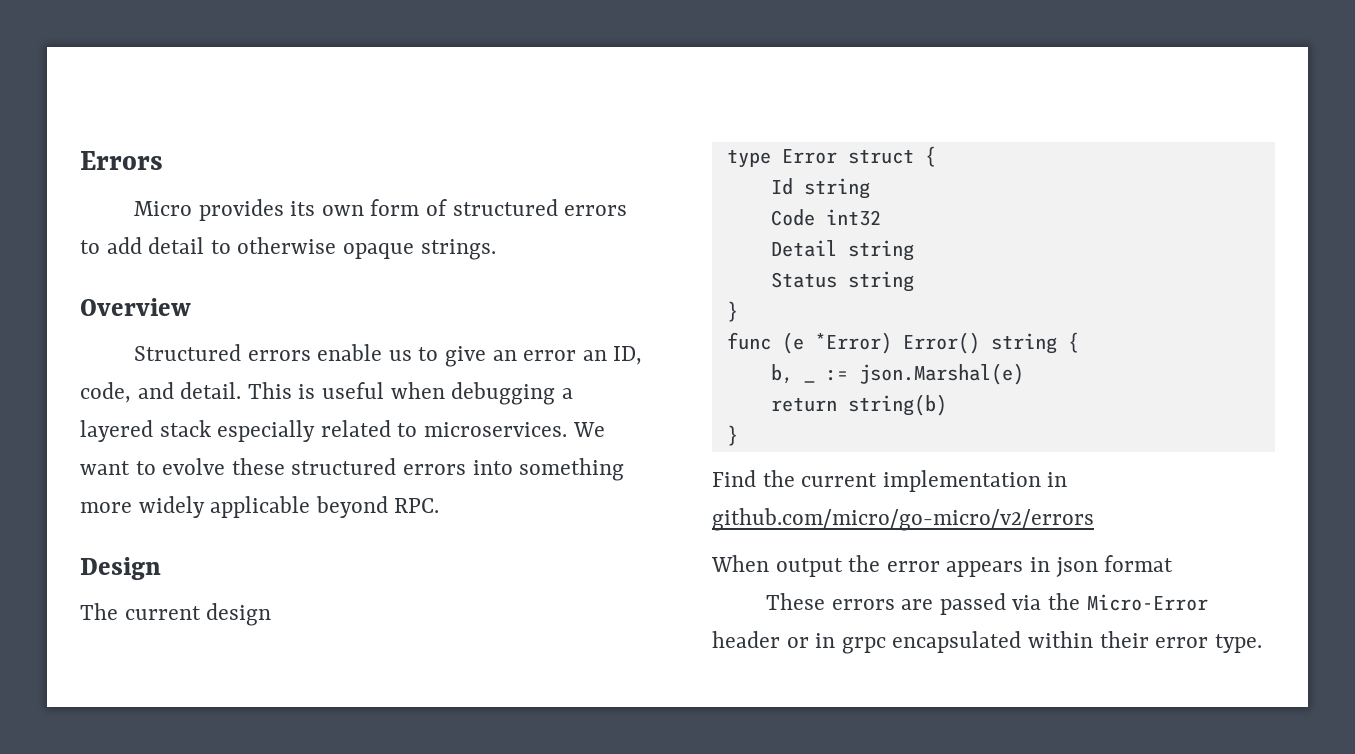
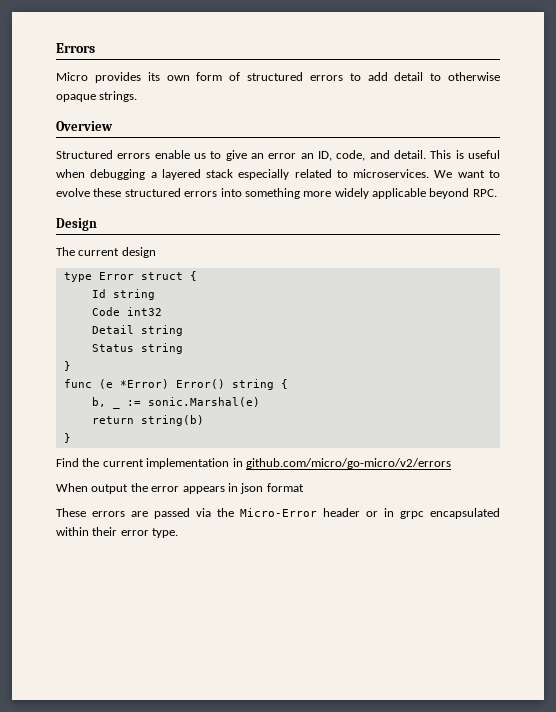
[858,363,1024,385] json.Marshal(e) -> [147,397,260,407] sonic.Marshal(e)

